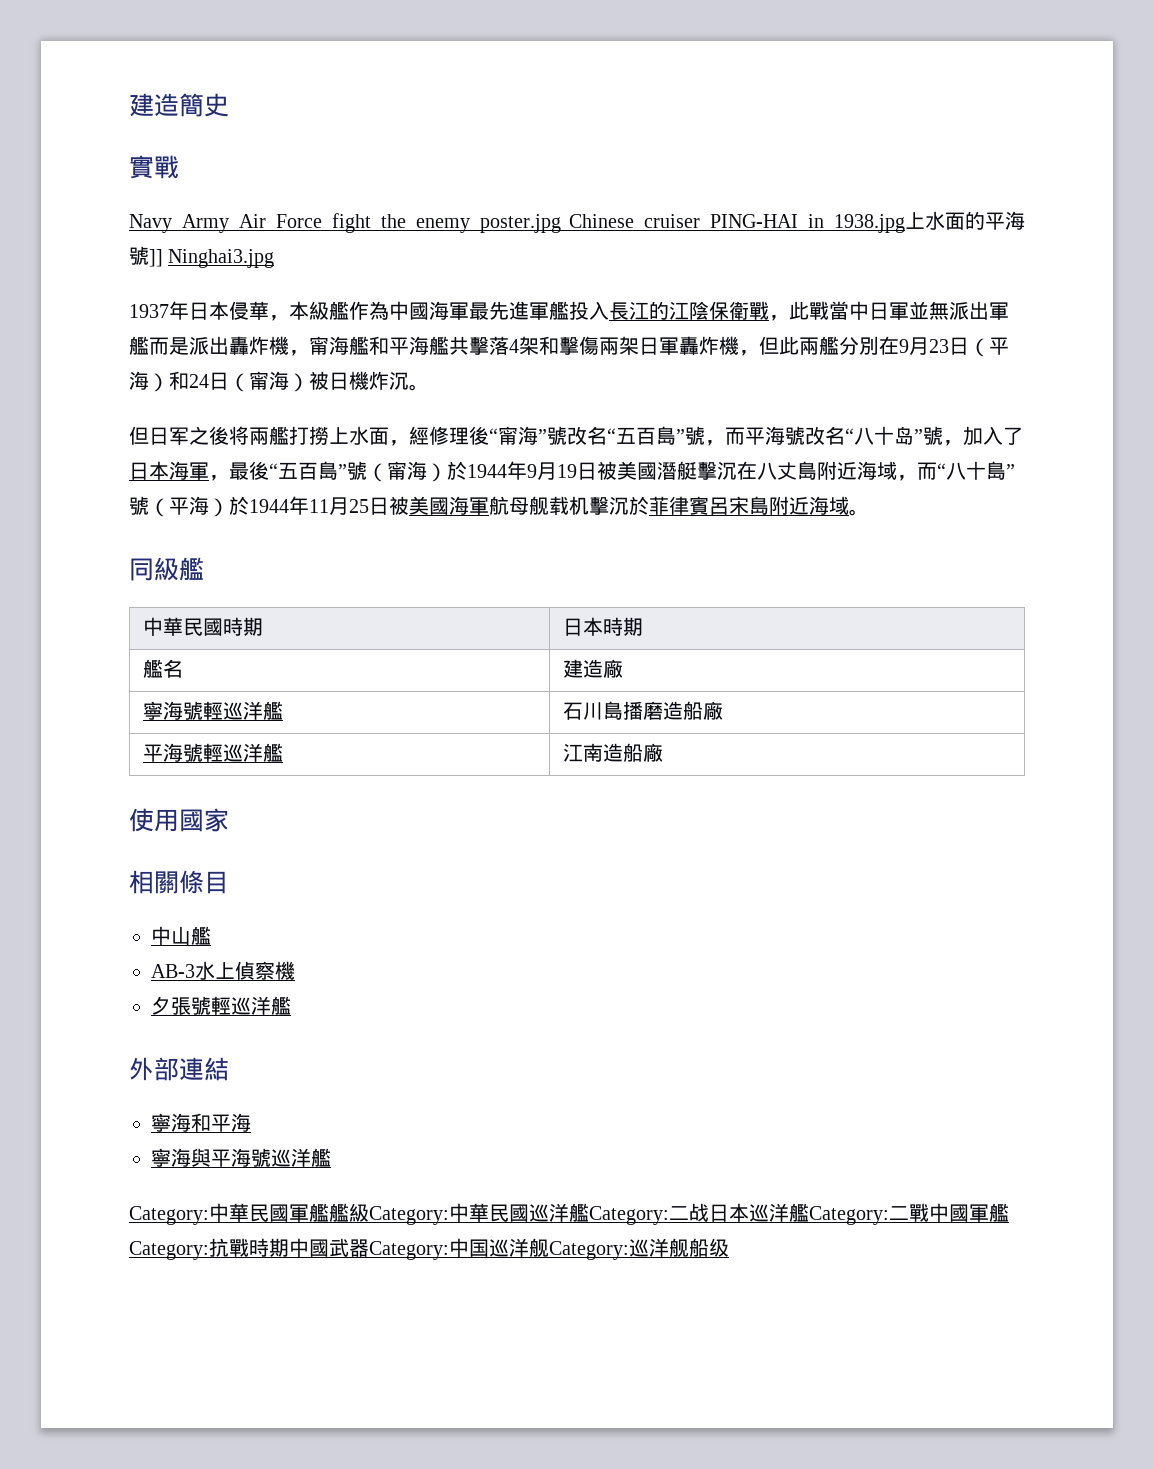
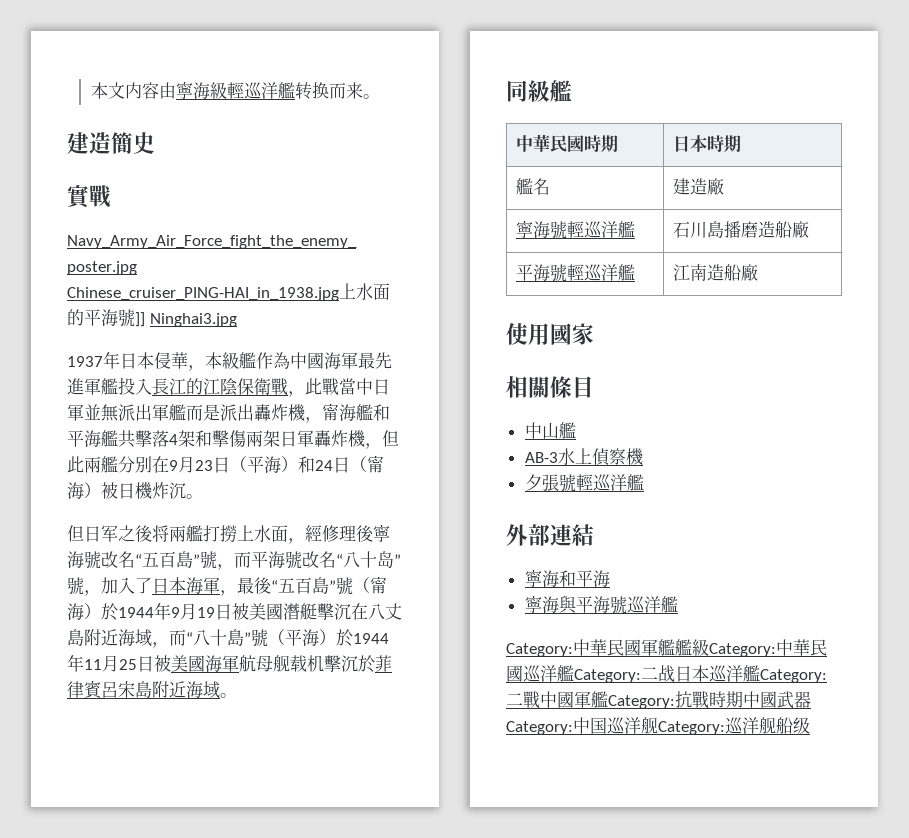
(129, 105) none -> [90,81,380,100] 本文内容由寧海級輕巡洋艦转换而来。 //
[489,426,547,445] “甯海” -> [373,524,390,542] [67,551,84,569] 寧海

